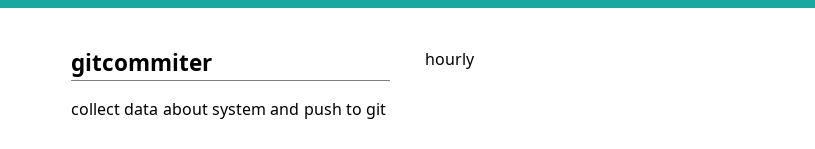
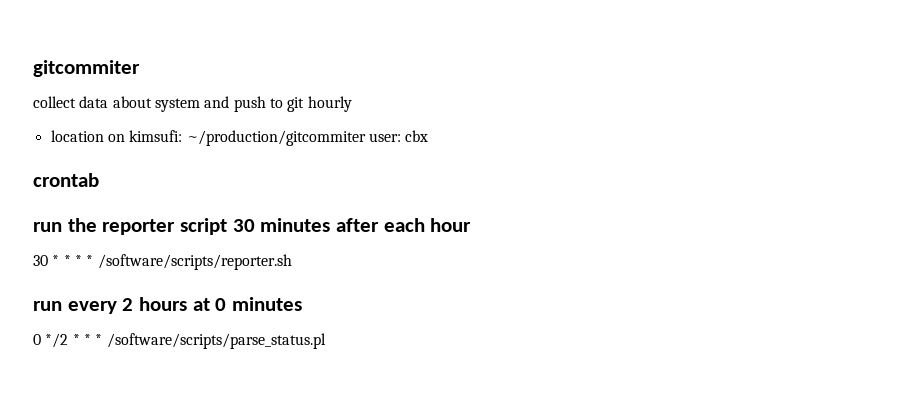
(475, 61) none -> [50,130,429,146] [33,173,99,187] [33,218,472,235] [33,254,292,270] [33,297,303,314] [33,333,326,349] // location on kimsufi: ~/production/gitcommiter user: cbx // crontab // run the reporter script 30 minutes after each hour // 30 * * * * /software/scripts/reporter.sh // run every 2 hours at 0 minutes // 0 */2 * * * /software/scripts/parse_status.pl

